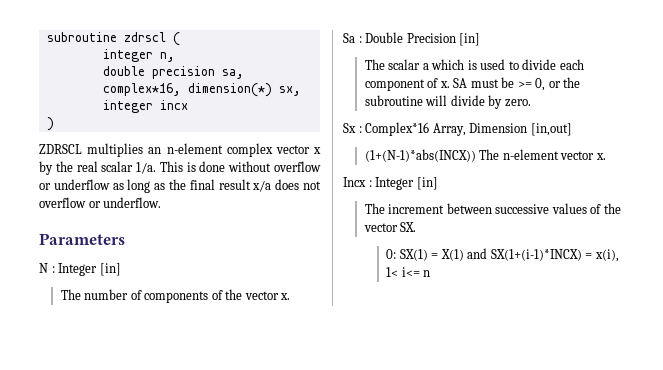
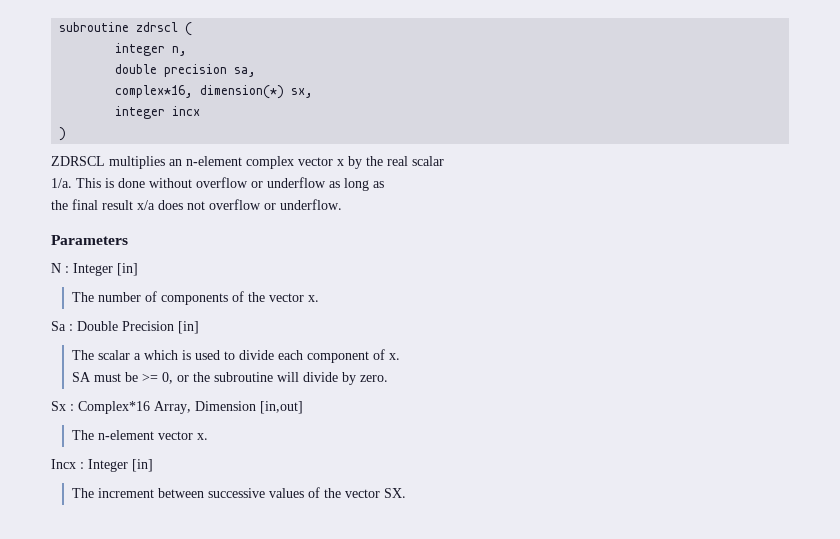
(134, 166) none -> (444, 161) //
(166, 186) none -> (384, 184) //
(450, 84) none -> (400, 356) //
[364,149,476,162] (1+(N-1)*abs(INCX)) -> (303, 407) none
[386,248,619,262] [386,267,431,277] // 0: SX(1) = X(1) and SX(1+(i-1)*INCX) = x(i), 1< i<= n -> (406, 493) none

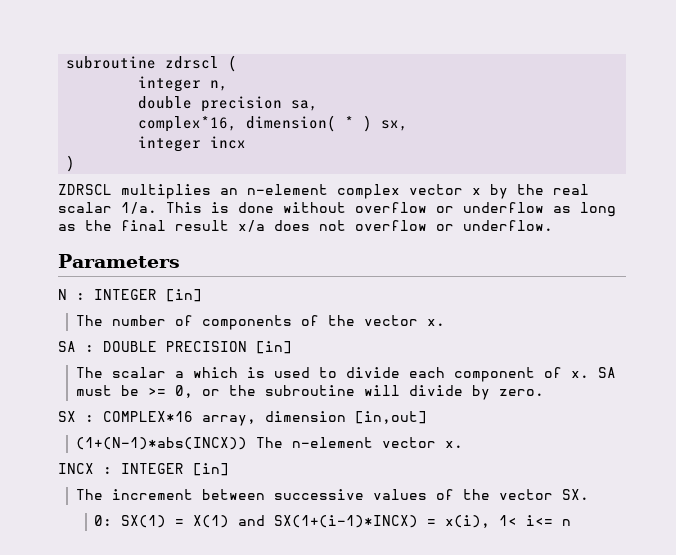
[200,85,285,99] dimension(*) -> [246,115,373,132] dimension( * )
(444, 161) // -> (112, 207) none
(384, 184) // -> (76, 227) none
[73,263,113,276] Integer -> [94,289,157,300] INTEGER
[51,321,174,331] Sa : Double Precision -> [58,341,247,352] SA : DOUBLE PRECISION
(400, 356) // -> (590, 374) none
[51,401,256,414] Sx : Complex*16 Array, Dimension -> [58,411,346,426] SX : COMPLEX*16 array, dimension
(303, 407) none -> [76,437,248,450] (1+(N-1)*abs(INCX))
[51,459,128,472] Incx : Integer -> [58,463,184,474] INCX : INTEGER
(406, 493) none -> [94,515,572,528] // 0: SX(1) = X(1) and SX(1+(i-1)*INCX) = x(i), 1< i<= n

